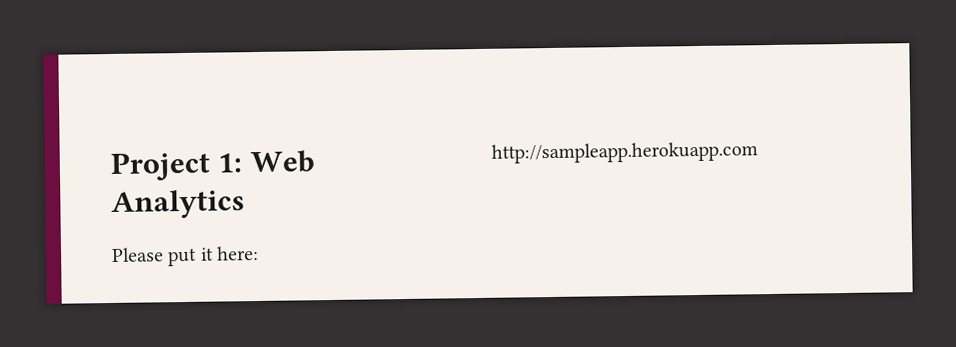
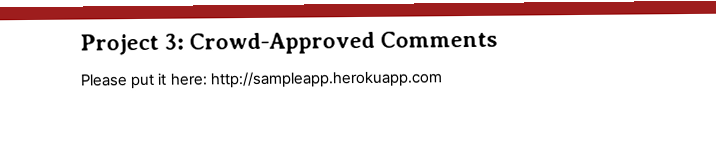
[217,150,315,174] [111,189,245,219] 1: Web Analytics -> [164,30,499,55] 3: Crowd-Approved Comments

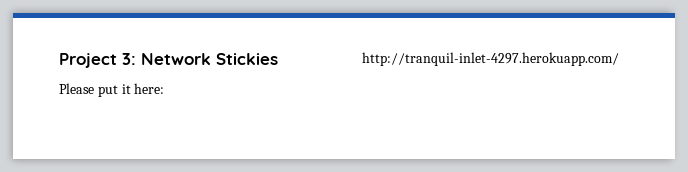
[189,30,499,55] Crowd-Approved Comments -> [141,53,278,65] Network Stickies
[209,70,443,89] http://sampleapp.herokuapp.com -> [362,52,619,66] http://tranquil-inlet-4297.herokuapp.com/

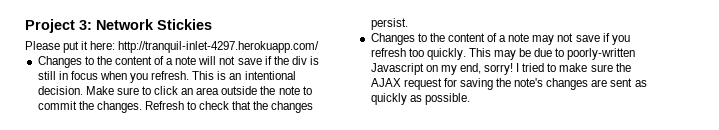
(619, 59) none -> [37,56,320,68] [37,71,296,83] [37,86,312,95] [37,101,314,113] [370,18,408,30] [370,33,630,45] [370,48,636,60] [370,63,631,75] [370,78,647,90] [370,93,470,105] // Changes to the content of a note will not save if the div is still in focus when you refresh. This is an intentional decision. Make sure to click an area outside the note to commit the changes. Refresh to check that the changes persist. // Changes to the content of a note may not save if you refresh too quickly. This may be due to poorly-written Javascript on my end, sorry! I tried to make sure the AJAX request for saving the note's changes are sent as quickly as possible.

